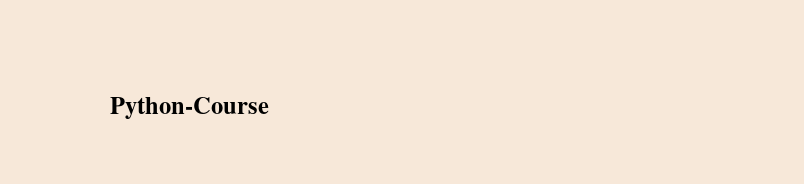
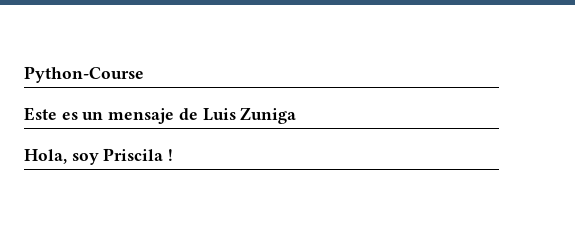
(269, 108) none -> [24,107,297,124] [24,148,174,165] // Este es un mensaje de Luis Zuniga // Hola, soy Priscila !

